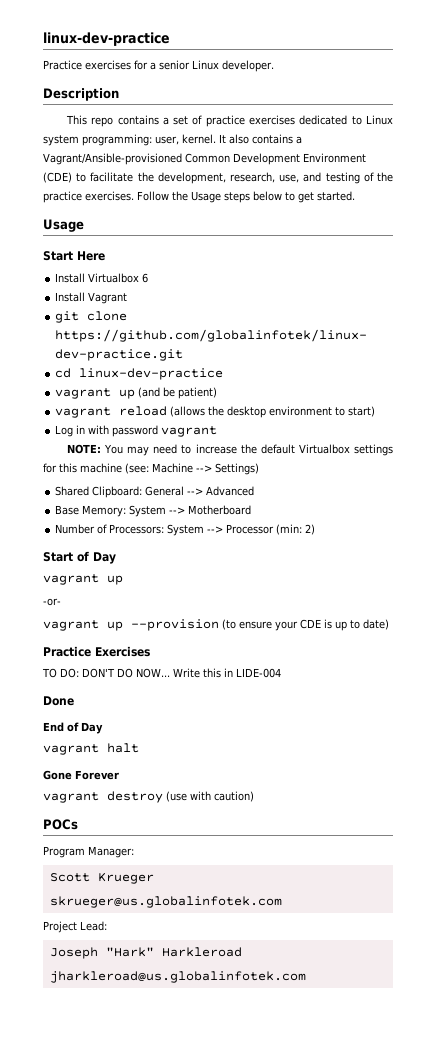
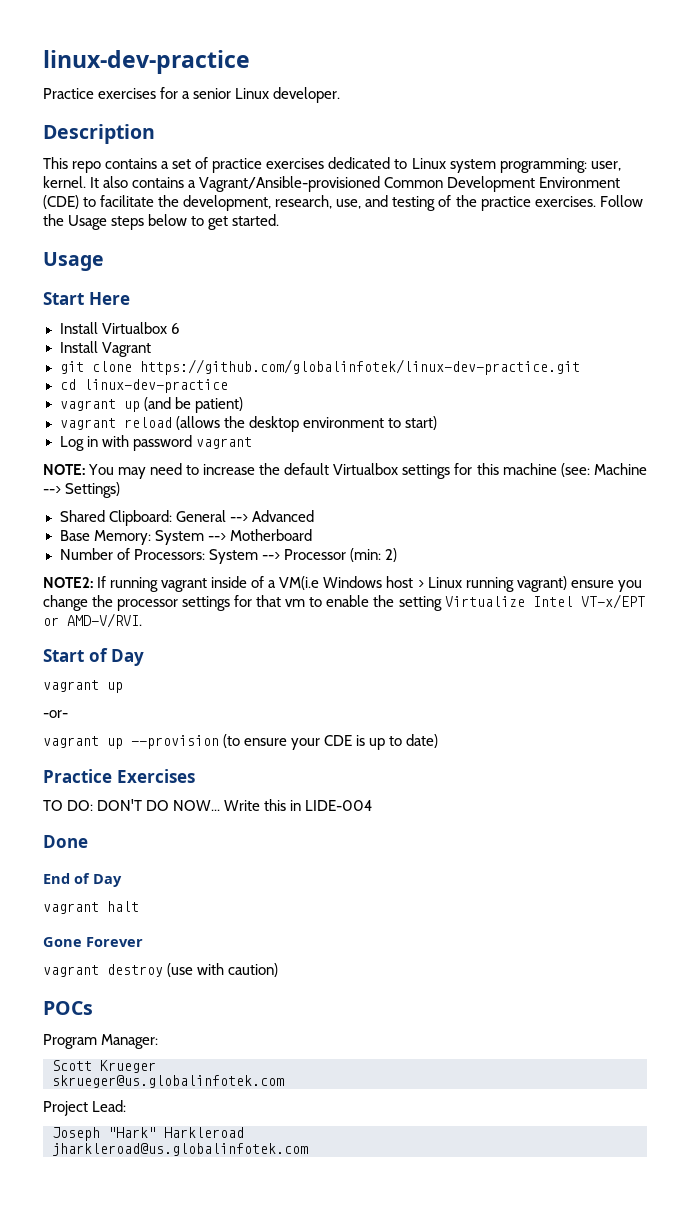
(316, 529) none -> [43,576,642,592] [43,594,645,611] [43,613,142,628] // NOTE2: If running vagrant inside of a VM(i.e Windows host > Linux running vagrant) ensure you change the processor settings for that vm to enable the setting Virtualize Intel VT-x/EPT or AMD-V/RVI.

